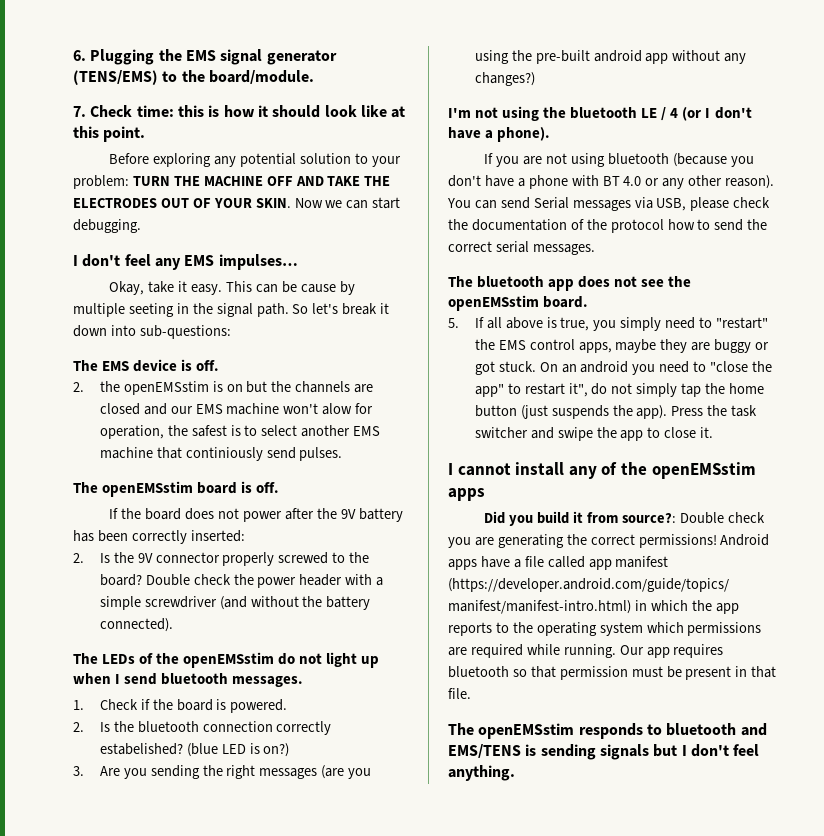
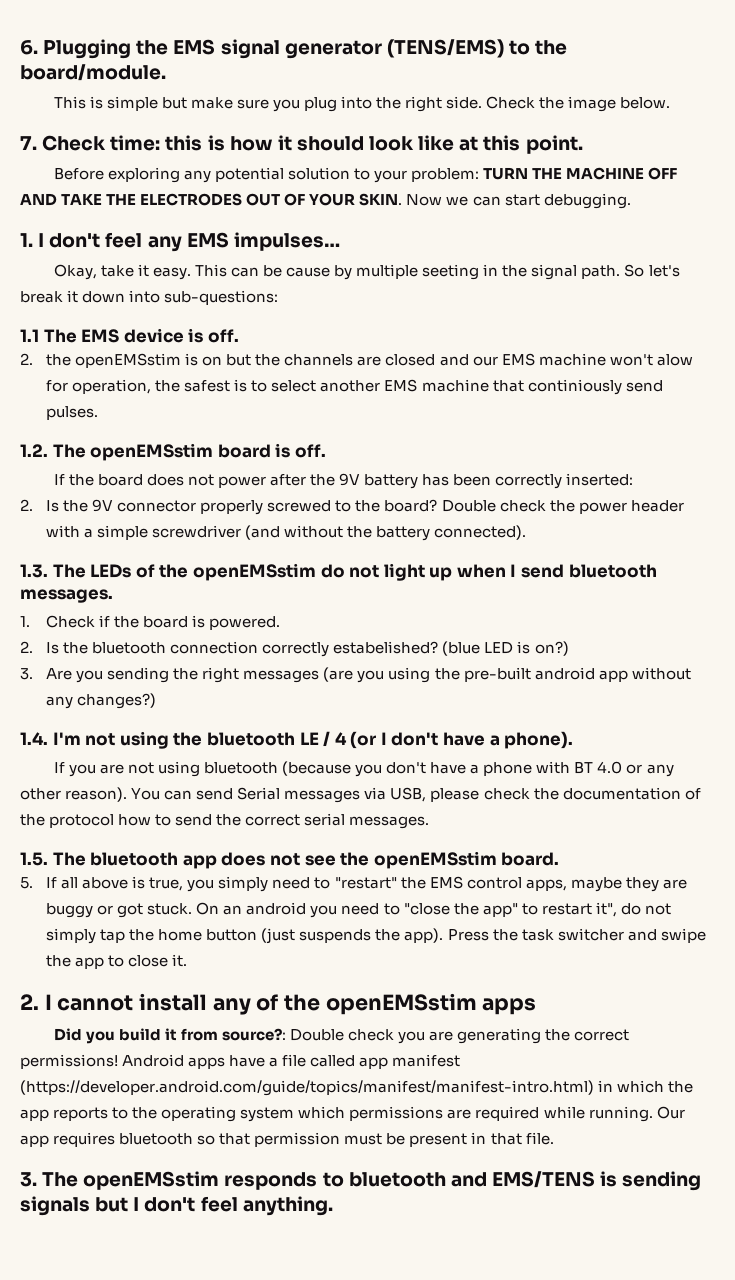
(314, 77) none -> [53,96,671,112] // This is simple but make sure you plug into the right side. Check the image below.
(141, 226) none -> [20,233,33,247] 1.
(231, 332) none -> [20,329,39,342] 1.1
(343, 454) none -> [20,444,48,457] 1.2.
(173, 625) none -> [20,564,48,578] 1.3.
(535, 79) none -> [20,732,48,745] 1.4.
(595, 249) none -> [20,852,48,866] 1.5.
(714, 432) none -> [20,994,39,1010] 2.
(471, 693) none -> [20,1172,37,1187] 3.

